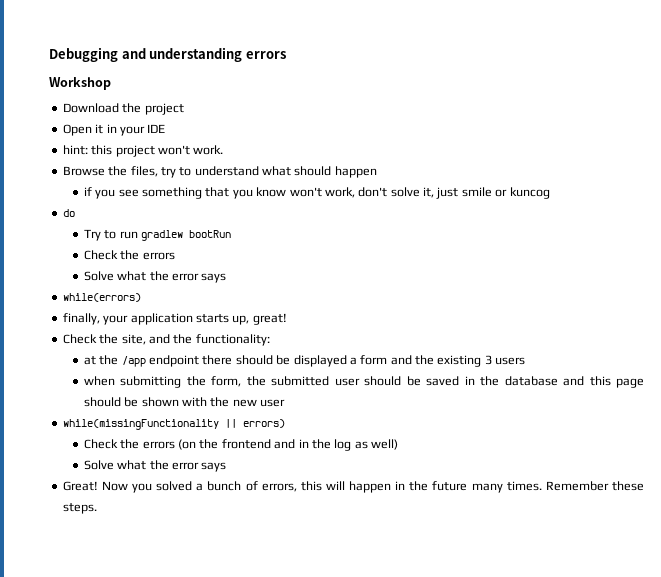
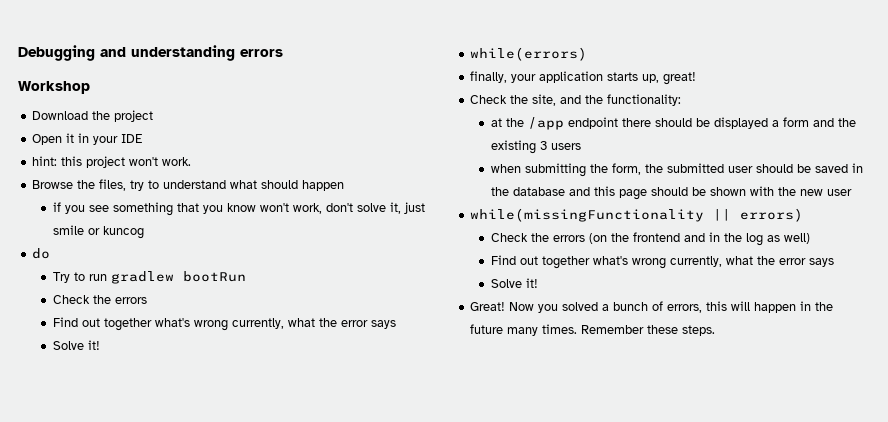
[83,271,227,283] Solve what the error says -> [52,317,396,331] [52,340,100,350] Find out together what's wrong currently, what the error says // Solve it!
[83,460,227,472] Solve what the error says -> [490,255,834,269] [490,278,538,288] Find out together what's wrong currently, what the error says // Solve it!

